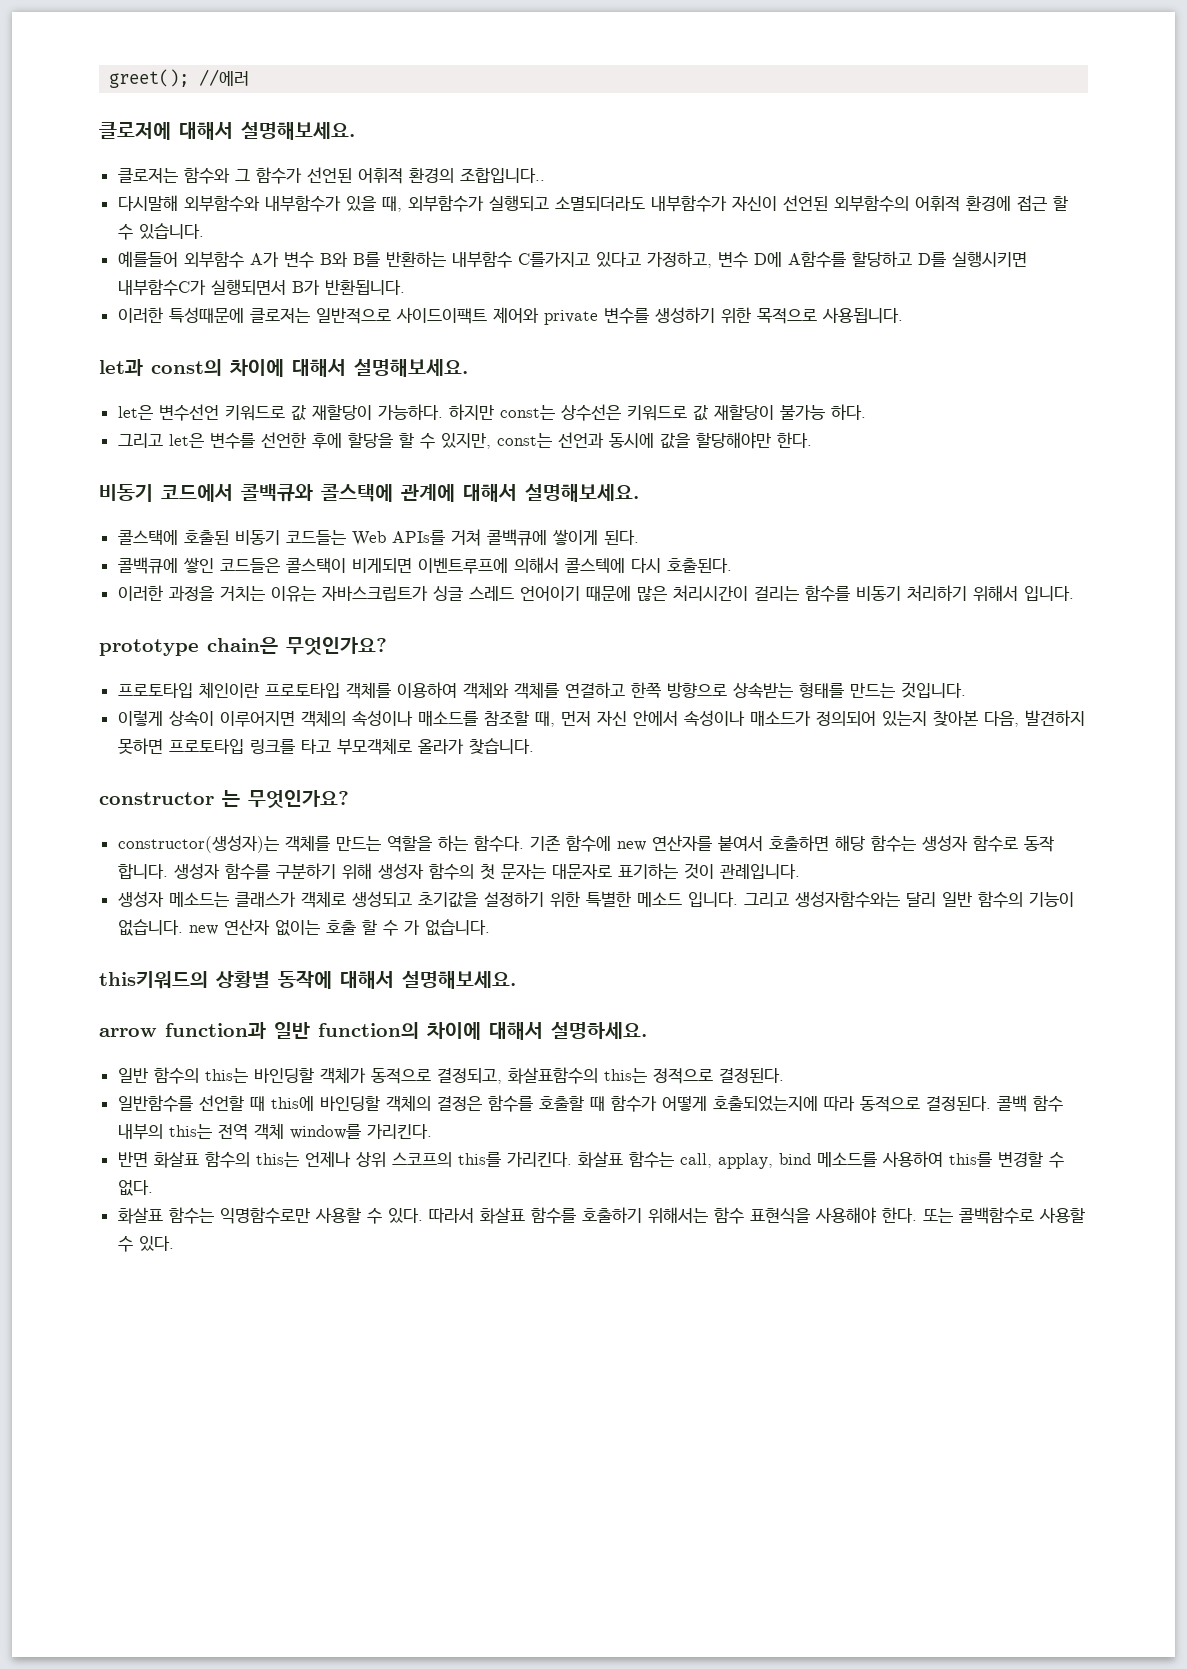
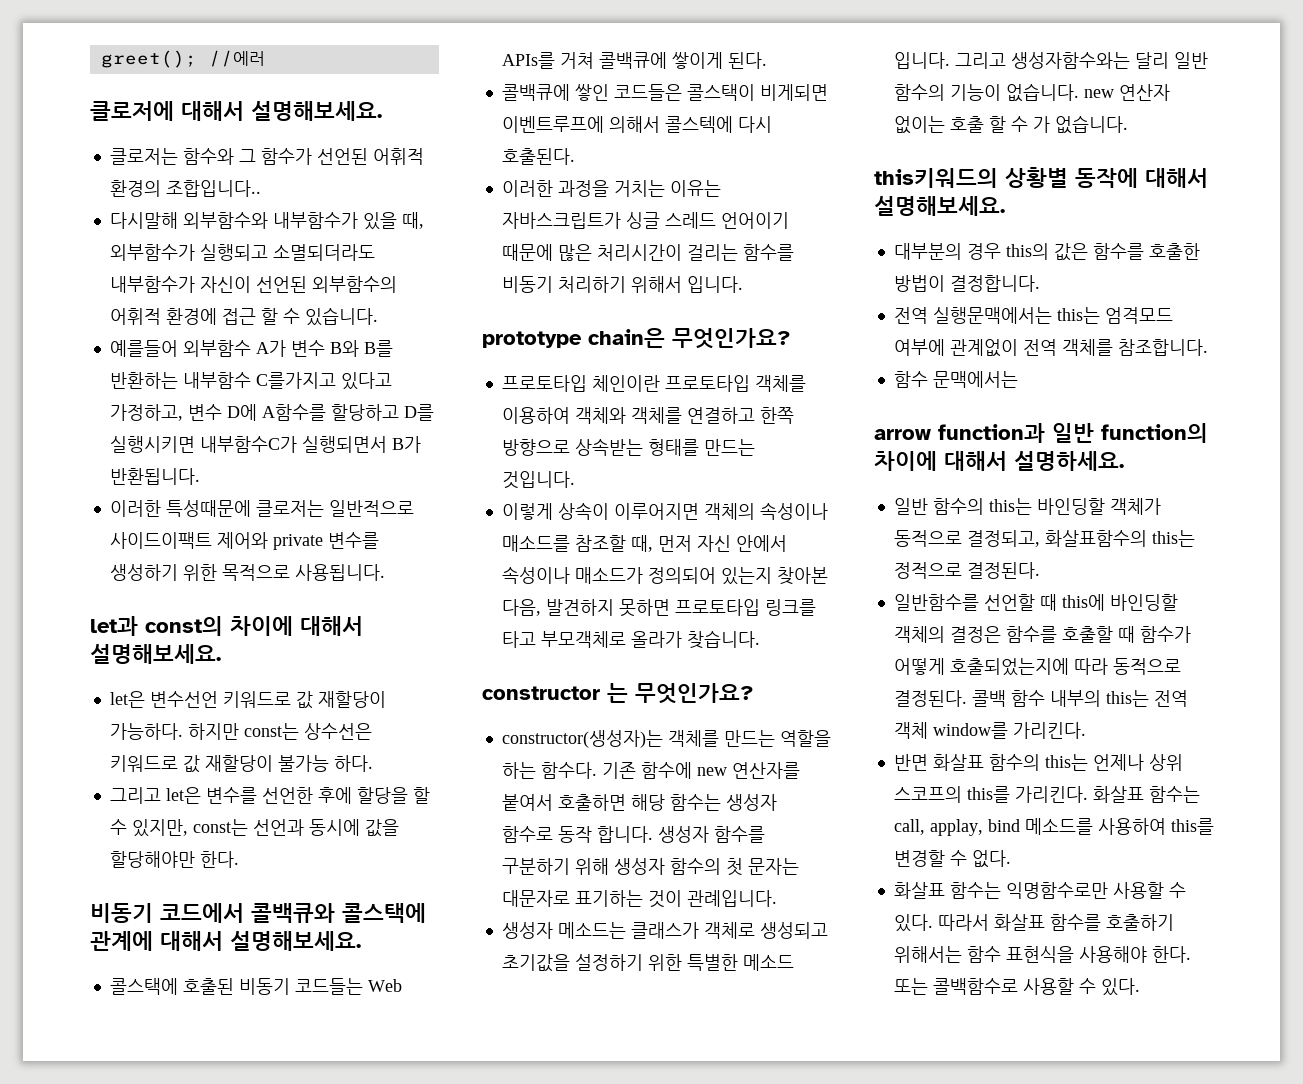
(516, 979) none -> [893,243,1200,261] [893,275,1040,292] [893,307,1173,324] [893,339,1208,357] [893,371,1018,388] // 대부분의 경우 this의 값은 함수를 호출한 방법이 결정합니다. // 전역 실행문맥에서는 this는 엄격모드 여부에 관계없이 전역 객체를 참조합니다. // 함수 문맥에서는

